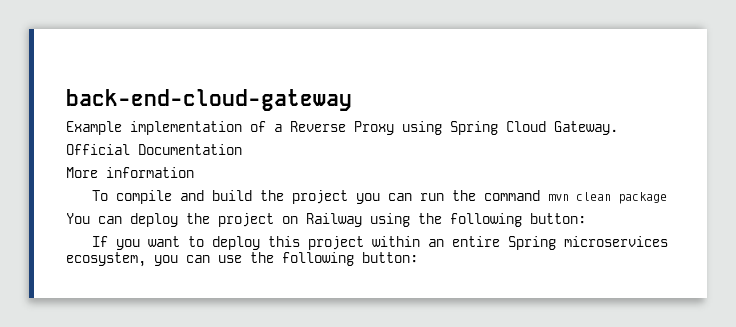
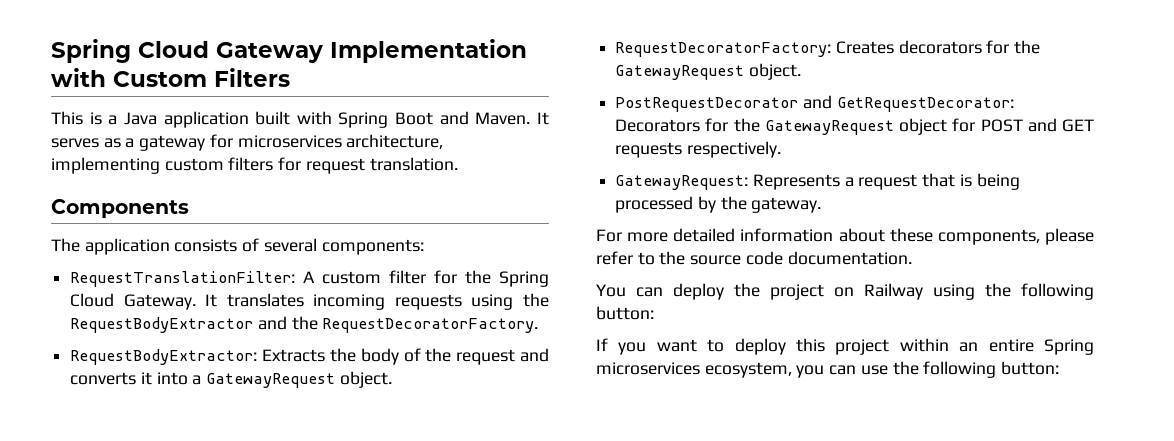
[66,89,352,111] [66,121,618,135] [66,144,242,155] [66,167,194,178] [91,190,667,204] back-end-cloud-gateway // Example implementation of a Reverse Proxy using Spring Cloud Gateway. // Official Documentation // More information // To compile and build the project you can run the command mvn clean package -> [51,39,527,63] [51,68,290,87] [51,111,549,128] [51,134,444,151] [51,157,458,174] [51,199,189,218] [51,238,424,255] [70,270,549,287] [70,293,549,310] [70,316,539,333] [70,348,549,365] [70,371,392,388] [615,40,1041,57] [615,63,801,80] [615,95,1014,112] [615,118,1094,135] [615,141,781,158] [615,173,1020,190] [615,196,822,213] [596,228,1094,245] [596,251,912,265] Spring Cloud Gateway Implementation with Custom Filters // This is a Java application built with Spring Boot and Maven. It serves as a gateway for microservices architecture, implementing custom filters for request translation. // Components // The application consists of several components: // RequestTranslationFilter: A custom filter for the Spring Cloud Gateway. It translates incoming requests using the RequestBodyExtractor and the RequestDecoratorFactory. // RequestBodyExtractor: Extracts the body of the request and converts it into a GatewayRequest object. // RequestDecoratorFactory: Creates decorators for the GatewayRequest object. // PostRequestDecorator and GetRequestDecorator: Decorators for the GatewayRequest object for POST and GET requests respectively. // GatewayRequest: Represents a request that is being processed by the gateway. // For more detailed information about these components, please refer to the source code documentation.

